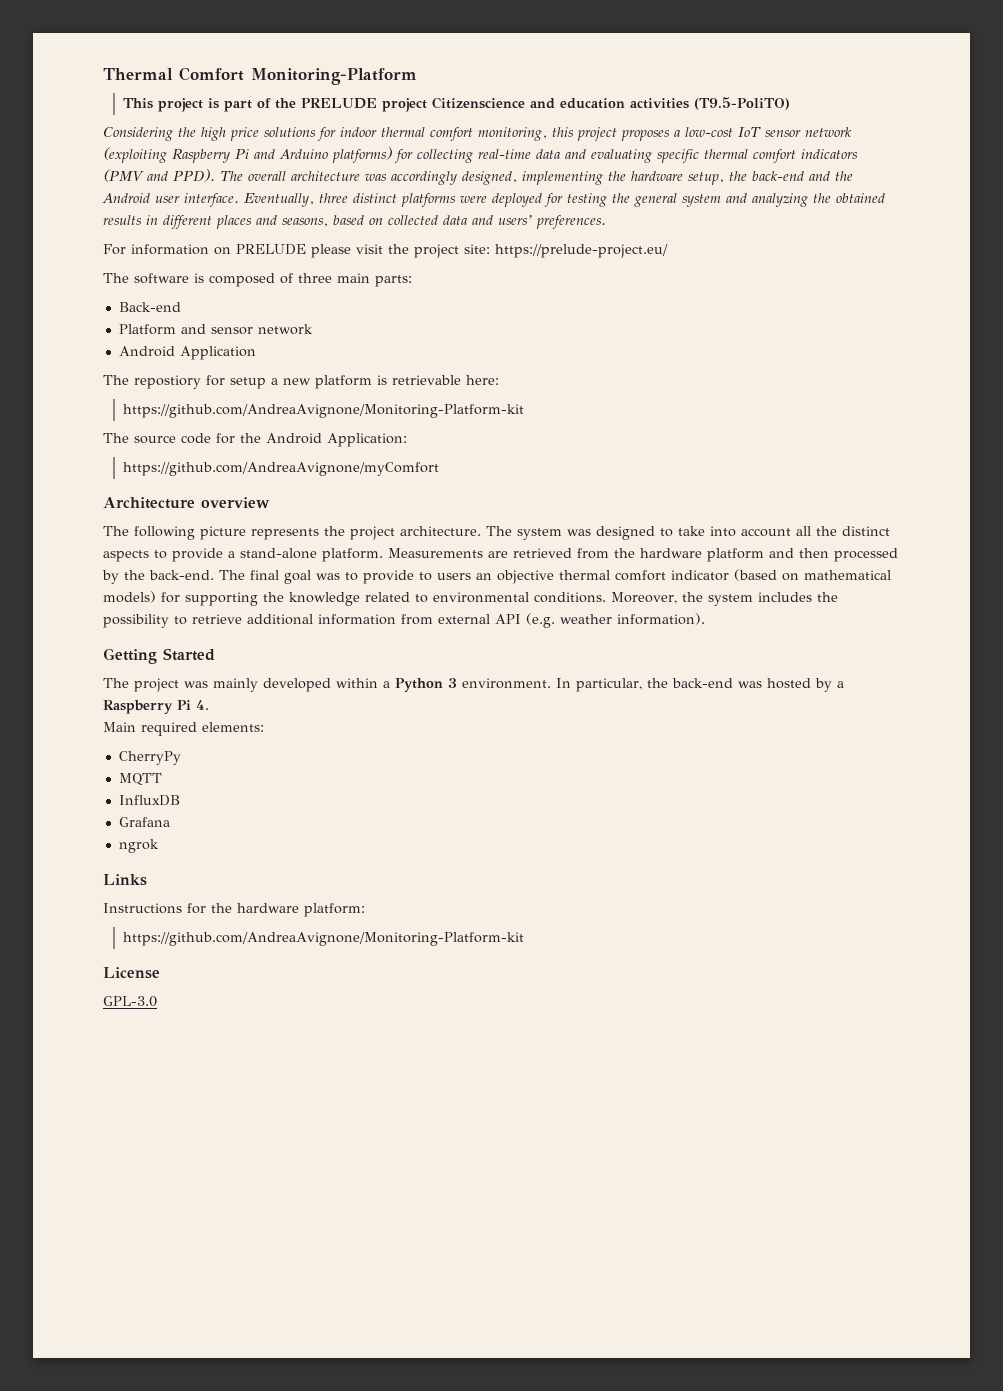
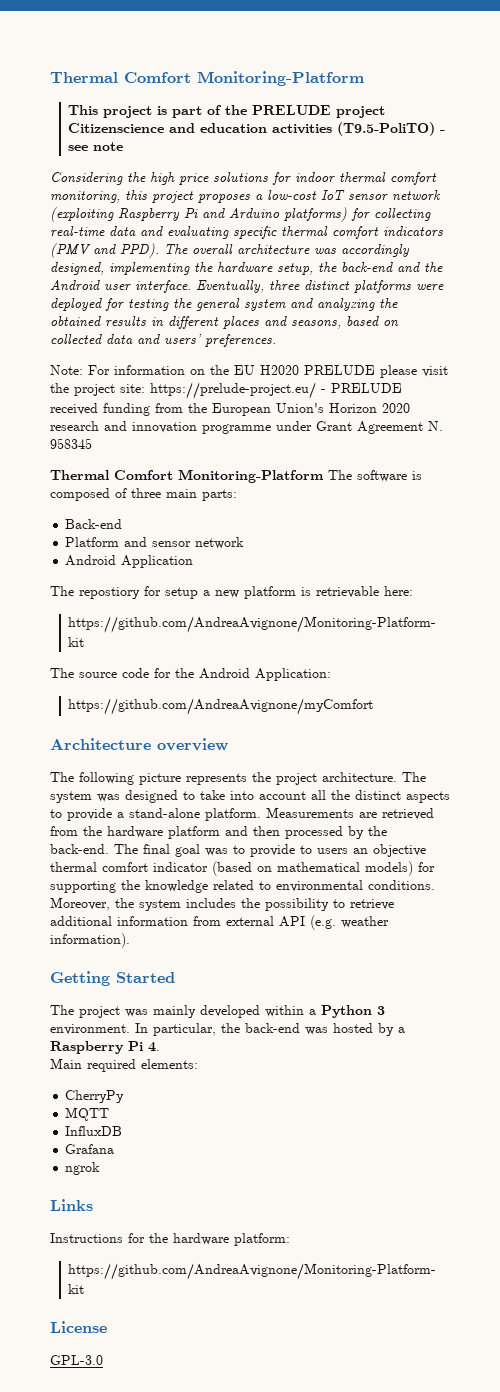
(790, 103) none -> [440,130,446,133] [68,142,124,151] - see note
(606, 222) none -> [50,365,83,375] Note:
(231, 251) none -> [210,365,299,375] the EU H2020
(668, 251) // -> [321,383,402,393] [50,403,410,416] [50,421,443,434] [50,438,92,449] [50,469,324,483] - PRELUDE received funding from the European Union's Horizon 2020 research and innovation programme under Grant Agreement N. 958345 // Thermal Comfort Monitoring-Platform

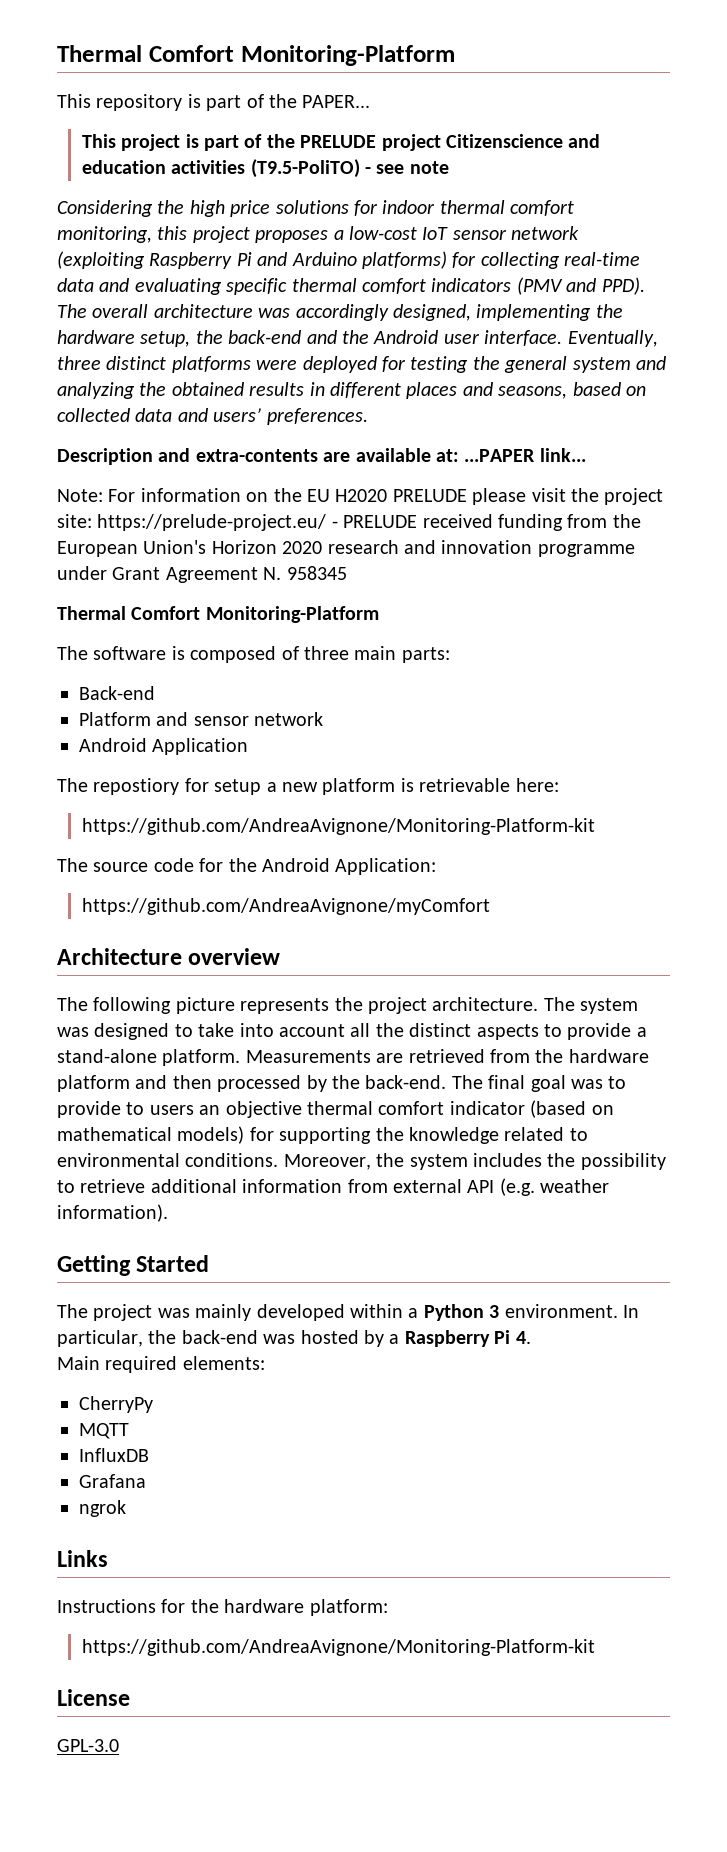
[50,71,364,86] Thermal Comfort Monitoring-Platform -> [57,45,455,66] [57,94,371,111] Thermal Comfort Monitoring-Platform // This repository is part of the PAPER...
(276, 340) none -> [57,448,586,465] // Description and extra-contents are available at: ...PAPER link...
(324, 476) none -> (379, 614) //

